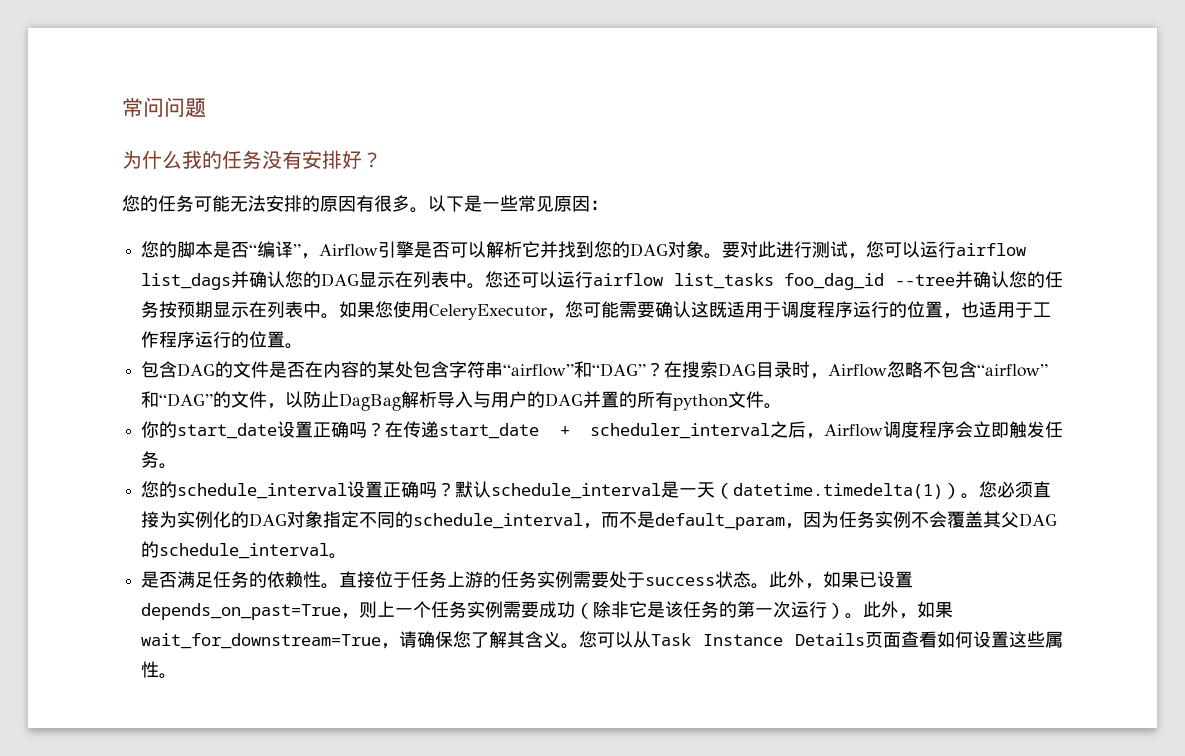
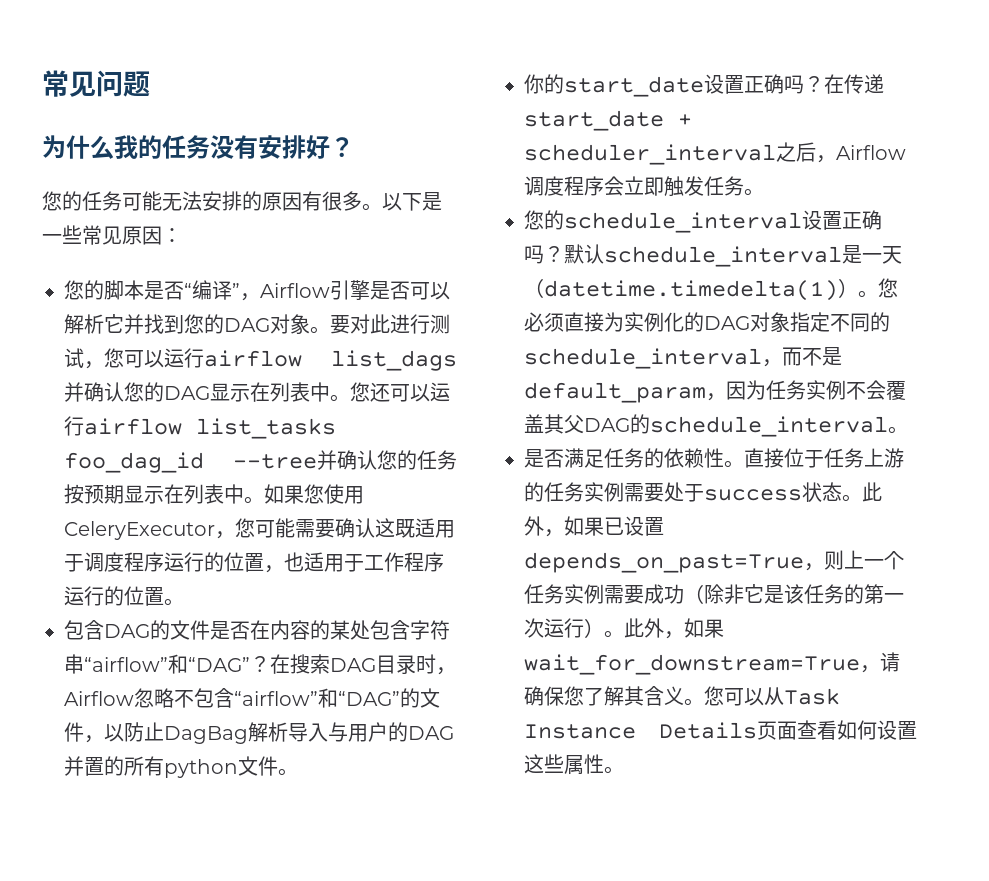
[122,97,164,117] 常问 -> [42,70,96,97] 常见

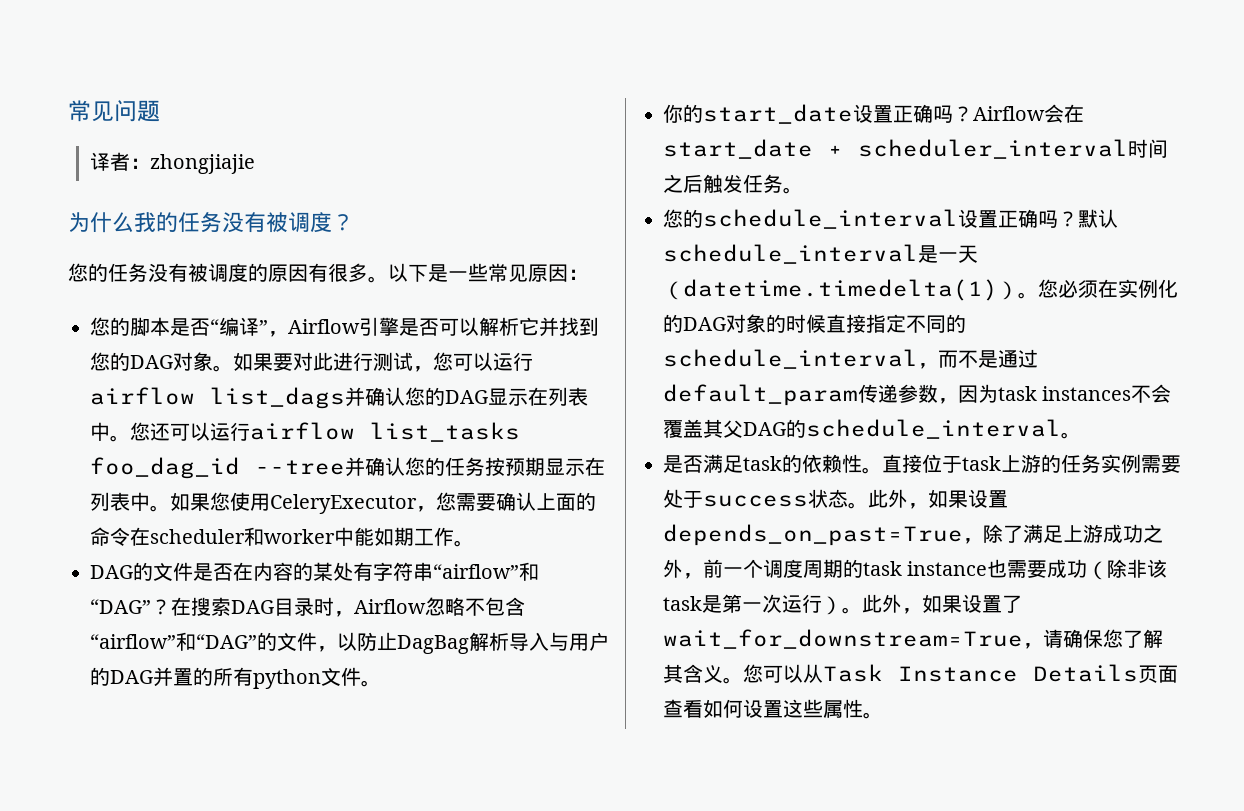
(150, 84) none -> [90,152,256,174] // 译者：zhongjiajie
[258,135,330,159] 安排好 -> [266,212,332,233] 被调度
[122,191,242,211] 可能无法安排 -> [148,263,248,282] 没有被调度
(330, 330) none -> [233,352,273,371] 如果
[255,518,295,538] 可能 -> (456, 501) none
[375,518,455,538] [64,552,444,573] [64,586,184,606] [64,620,104,640] 这既适用于调度程序运行的位置，也适用于工作程序运行的位置。 // 包含 -> [536,492,596,511] [90,527,474,547] 上面的命令在scheduler和worker中能如期工作。 //
[370,620,410,640] 包含 -> [353,562,373,581] 有
[824,74,884,94] 在传递 -> [973,104,1084,123] Airflow会在
[776,142,906,163] [524,176,664,196] 之后，Airflow调度程序会立即 -> [1128,139,1168,158] [663,174,703,193] 时间之后
[564,312,624,332] 直接为 -> [1098,279,1118,298] 在
(790, 322) none -> [766,314,866,333] 的时候直接
[524,380,846,403] default_param，因为任务实例 -> [998,349,1038,368] [663,384,1132,406] 通过default_param传递参数，因为task instances
[604,448,644,468] 任务 -> [743,456,782,471] task
[824,448,864,468] 任务 -> [962,456,1001,471] task
[604,517,624,535] 已 -> (968, 499) none
[824,550,904,570] [524,584,604,604] 则上一个任务实例 -> [983,524,1163,543] [663,559,1008,579] 除了满足上游成功之外，前一个调度周期的task instance也
[744,584,864,604] 它是该任务的 -> [1147,559,1168,578] [663,595,722,613] 该task是
(724, 628) none -> [962,594,1022,613] 设置了

